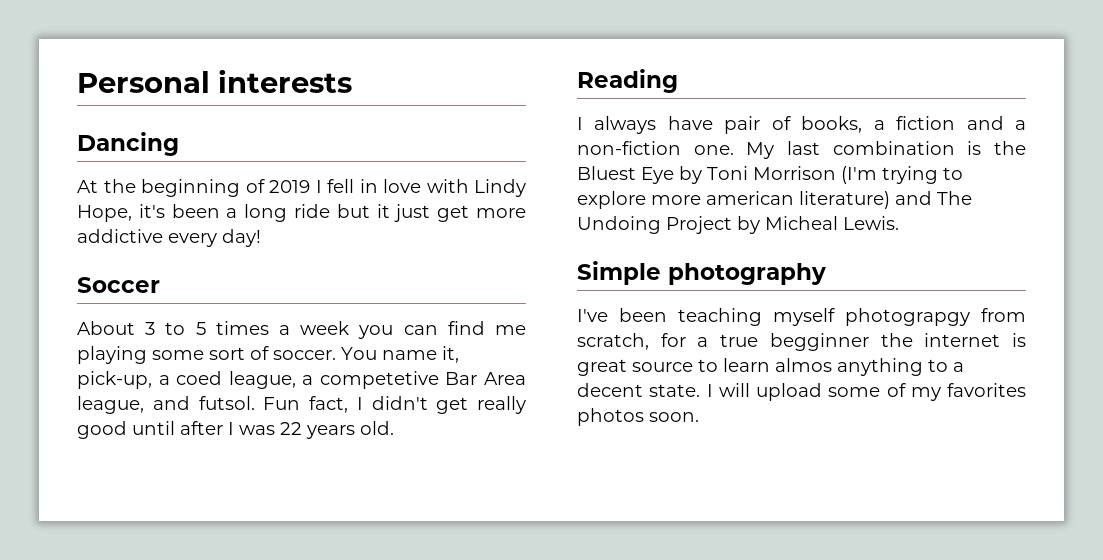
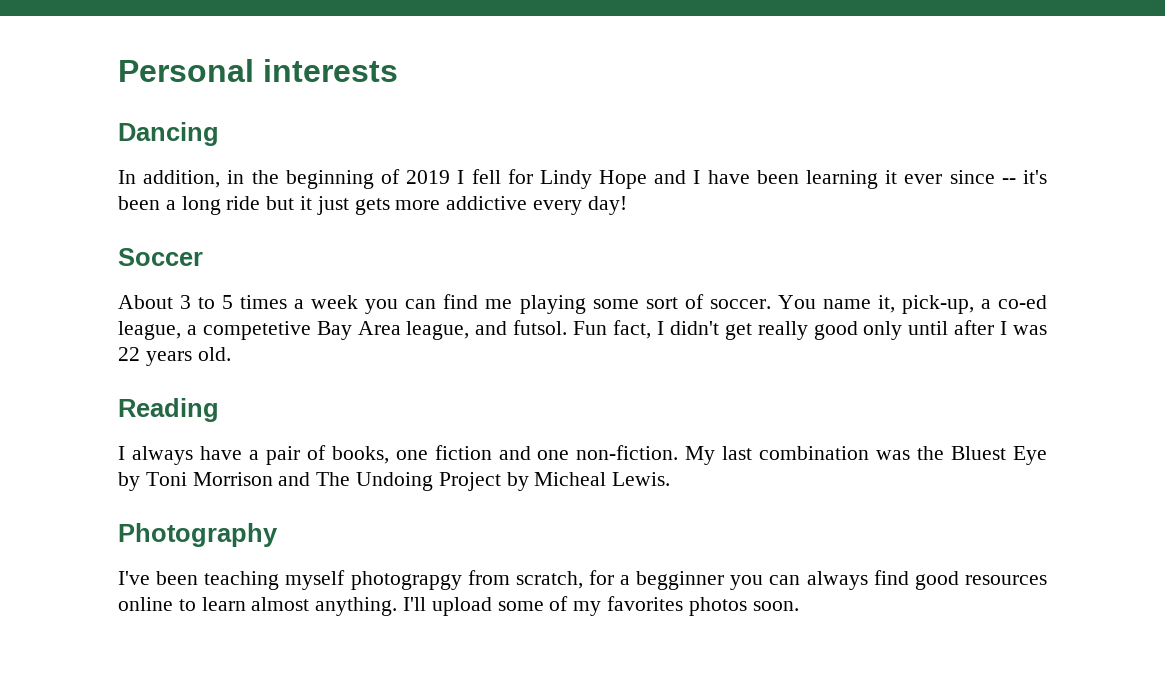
[77,180,98,193] At -> [118,170,245,188] In addition, in
[359,179,526,197] [77,205,132,222] in love with Lindy Hope, -> [507,169,1016,189] for Lindy Hope and I have been learning it ever since --
[437,205,470,222] get -> [354,198,390,215] gets
[176,371,223,385] coed -> [997,295,1047,309] co-ed
[445,372,478,385] Bar -> [316,321,352,340] Bay
(127, 430) none -> [863,321,903,340] only
(713, 123) none -> [248,450,259,460] a
[873,120,885,130] a -> [395,450,428,460] one
[1015,120,1026,130] [577,141,734,155] a non-fiction one. -> [537,445,679,460] one non-fiction.
[967,141,982,155] is -> [876,450,911,460] was
[841,166,963,184] [577,191,890,209] (I'm trying to explore more american literature) -> (273, 479) none
[577,261,826,285] Simple photography -> [118,523,278,547] Photography
[720,333,1026,351] [577,358,964,376] [577,383,750,397] true begginner the internet is great source to learn almos anything to a decent state. I will -> [636,570,1047,590] [118,597,427,616] begginner you can always find good resources online to learn almost anything. I'll

